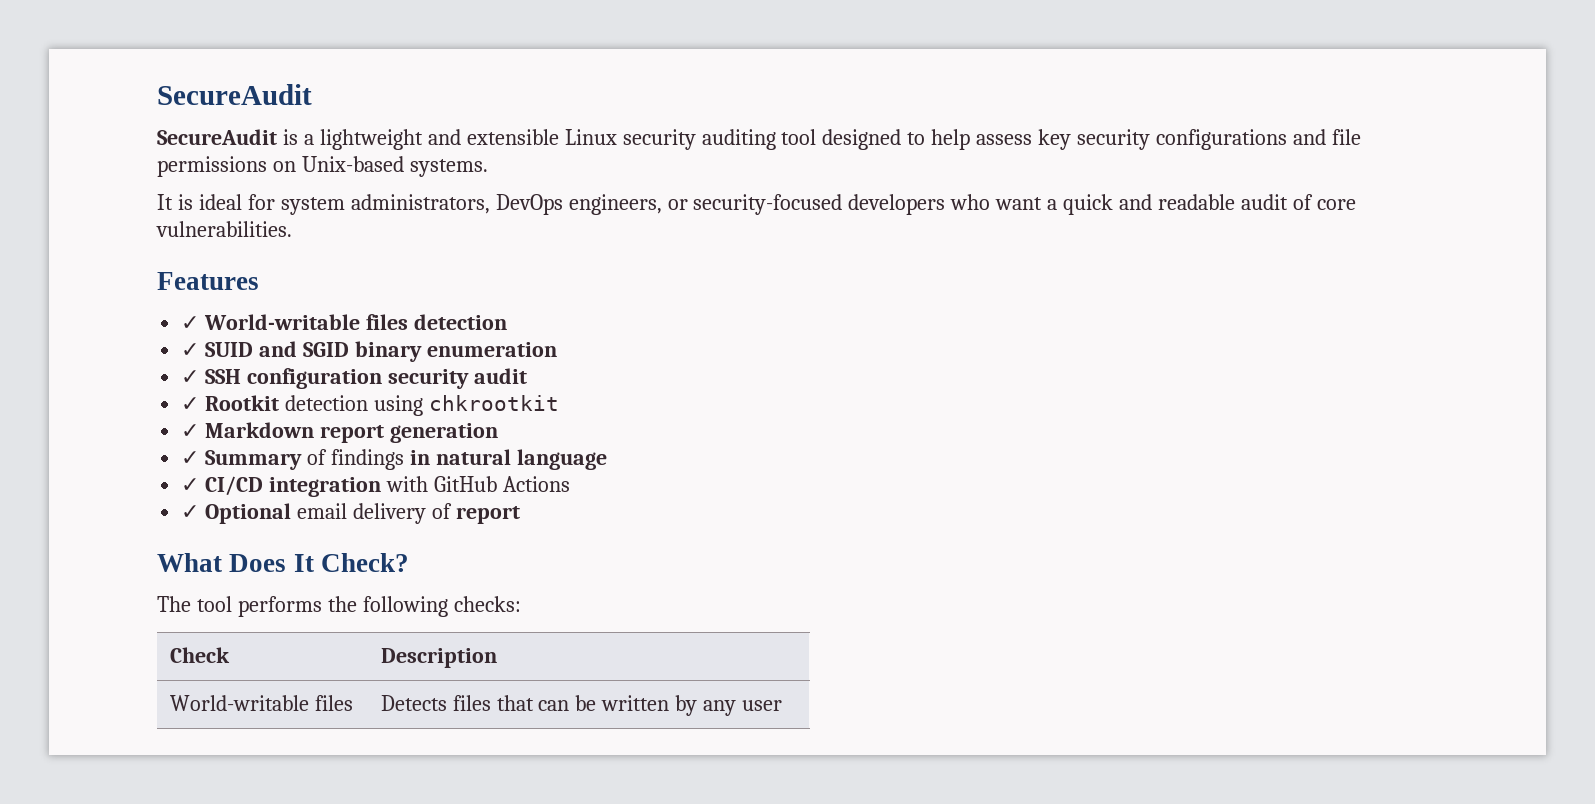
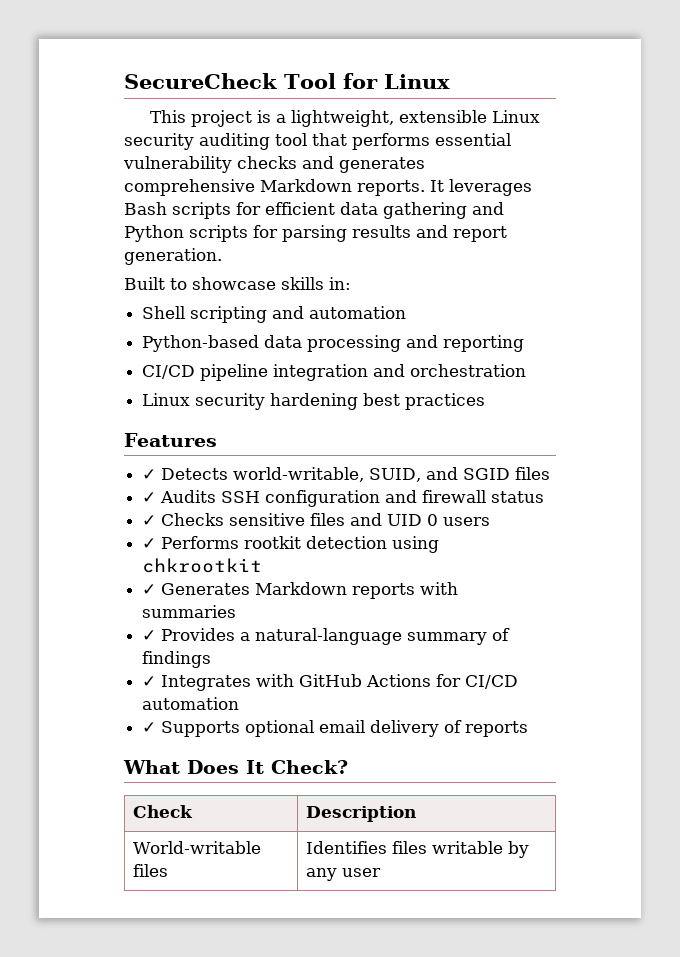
[157,84,312,105] [157,129,461,150] SecureAudit // SecureAudit is a lightweight and -> [124,73,450,89] [149,110,394,127] SecureCheck Tool for Linux // This project is a lightweight,
[822,129,1361,150] [157,156,488,177] [157,194,1356,215] [156,221,292,237] [157,272,259,290] [181,314,508,330] [181,341,557,362] [181,368,527,389] [181,395,280,411] designed to help assess key security configurations and file permissions on Unix-based systems. // It is ideal for system administrators, DevOps engineers, or security-focused developers who want a quick and readable audit of core vulnerabilities. // Features // ✓ World-writable files detection // ✓ SUID and SGID binary enumeration // ✓ SSH configuration security audit // ✓ Rootkit -> [312,133,511,150] [123,156,425,173] [124,179,532,196] [124,202,504,219] [124,225,507,242] [124,248,222,265] [124,277,351,290] [142,306,407,323] [142,335,525,352] [142,364,527,381] [142,393,486,410] [124,433,217,447] [142,467,551,482] [142,490,545,507] [142,513,491,526] [142,536,302,549] that performs essential vulnerability checks and generates comprehensive Markdown reports. It leverages Bash scripts for efficient data gathering and Python scripts for parsing results and report generation. // Built to showcase skills in: // Shell scripting and automation // Python-based data processing and reporting // CI/CD pipeline integration and orchestration // Linux security hardening best practices // Features // ✓ Detects world-writable, SUID, and SGID files // ✓ Audits SSH configuration and firewall status // ✓ Checks sensitive files and UID 0 users // ✓ Performs rootkit
[205,422,499,443] [181,450,303,470] Markdown report generation // ✓ Summary -> [161,582,459,599] [142,605,237,618] [142,628,488,645] Generates Markdown reports with summaries // ✓ Provides a natural-language summary
[409,449,607,470] [181,476,382,497] in natural language // ✓ CI/CD integration -> [142,675,252,691] // ✓ Integrates
[181,503,292,524] // ✓ Optional -> [436,674,519,689] [142,697,240,710] [142,720,315,737] for CI/CD automation // ✓ Supports optional
[455,506,520,524] report -> [465,721,529,737] reports
[157,596,521,617] [169,647,230,663] [380,648,497,668] [169,695,353,711] [380,695,670,711] // The tool performs the following checks: // Check | Description // World-writable files | Detects files that can be written -> [132,805,193,818] [305,806,416,822] [132,841,261,854] [132,864,168,877] [305,841,503,854] // Check | Description // World-writable files | Identifies files writable

